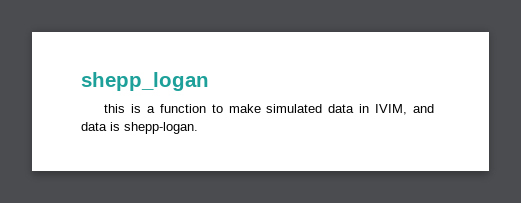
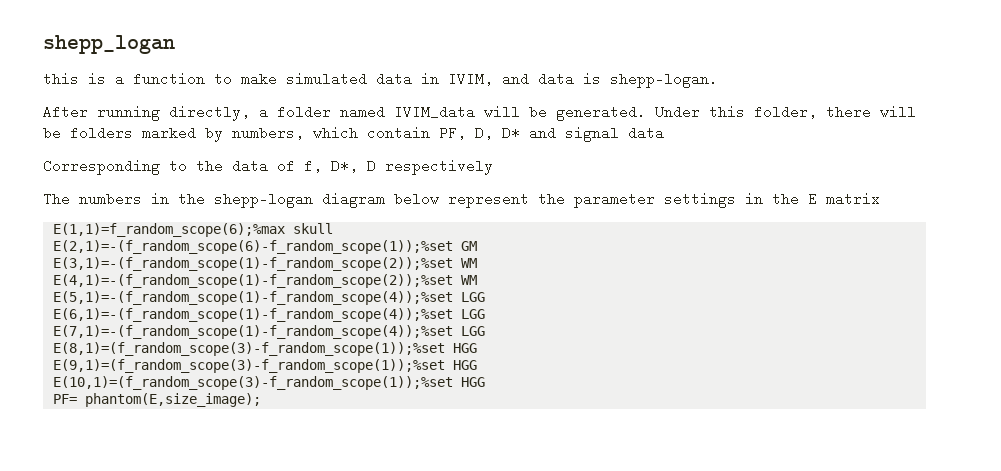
(198, 128) none -> [43,105,916,121] [43,126,664,142] [43,159,493,175] [43,192,880,208] [52,223,333,237] [52,240,477,254] [52,257,477,271] [52,274,477,288] [52,291,485,305] [52,308,485,322] [52,325,485,339] [52,342,477,356] [52,359,477,373] [52,376,485,390] [52,393,261,407] // After running directly, a folder named IVIM_data will be generated. Under this folder, there will be folders marked by numbers, which contain PF, D, D* and signal data // Corresponding to the data of f, D*, D respectively // The numbers in the shepp-logan diagram below represent the parameter settings in the E matrix // E(1,1)=f_random_scope(6);%max skull // E(2,1)=-(f_random_scope(6)-f_random_scope(1));%set GM // E(3,1)=-(f_random_scope(1)-f_random_scope(2));%set WM // E(4,1)=-(f_random_scope(1)-f_random_scope(2));%set WM // E(5,1)=-(f_random_scope(1)-f_random_scope(4));%set LGG // E(6,1)=-(f_random_scope(1)-f_random_scope(4));%set LGG // E(7,1)=-(f_random_scope(1)-f_random_scope(4));%set LGG // E(8,1)=(f_random_scope(3)-f_random_scope(1));%set HGG // E(9,1)=(f_random_scope(3)-f_random_scope(1));%set HGG // E(10,1)=(f_random_scope(3)-f_random_scope(1));%set HGG // PF= phantom(E,size_image);

